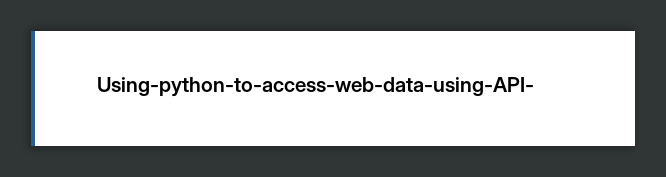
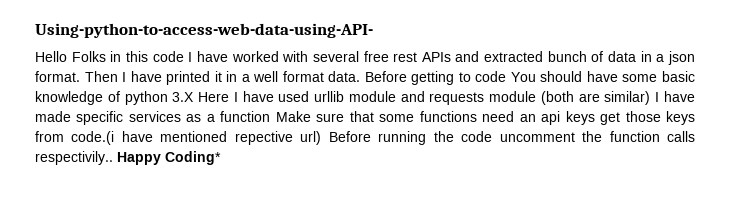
(534, 87) none -> [35,51,695,65] [35,71,695,85] [35,91,695,105] [35,111,696,125] [35,131,695,145] [35,151,221,165] // Hello Folks in this code I have worked with several free rest APIs and extracted bunch of data in a json format. Then I have printed it in a well format data. Before getting to code You should have some basic knowledge of python 3.X Here I have used urllib module and requests module (both are similar) I have made specific services as a function Make sure that some functions need an api keys get those keys from code.(i have mentioned repective url) Before running the code uncomment the function calls respectivily.. Happy Coding*

